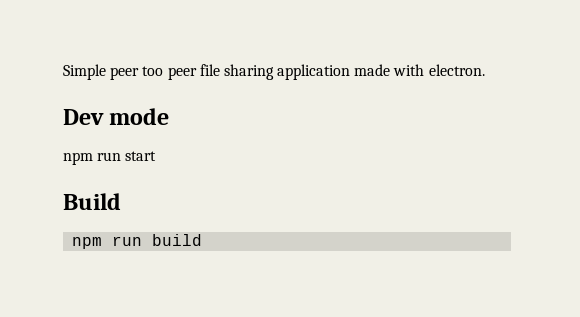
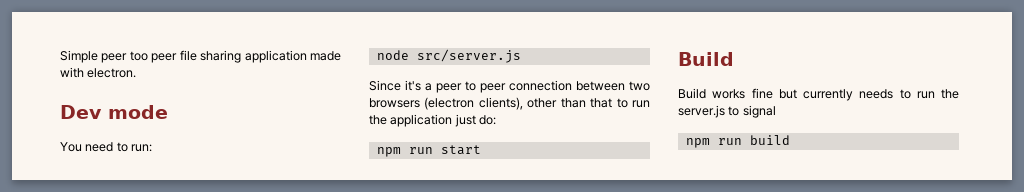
[63,151,157,165] [63,193,121,210] npm run start // Build -> [60,142,153,152] [376,49,521,63] [369,80,650,93] [369,97,650,110] [369,114,497,127] [376,145,481,157] [678,52,734,66] [678,88,959,101] [678,105,776,118] You need to run: // node src/server.js // Since it's a peer to peer connection between two browsers (electron clients), other than that to run the application just do: // npm run start // Build // Build works fine but currently needs to run the server.js to signal

